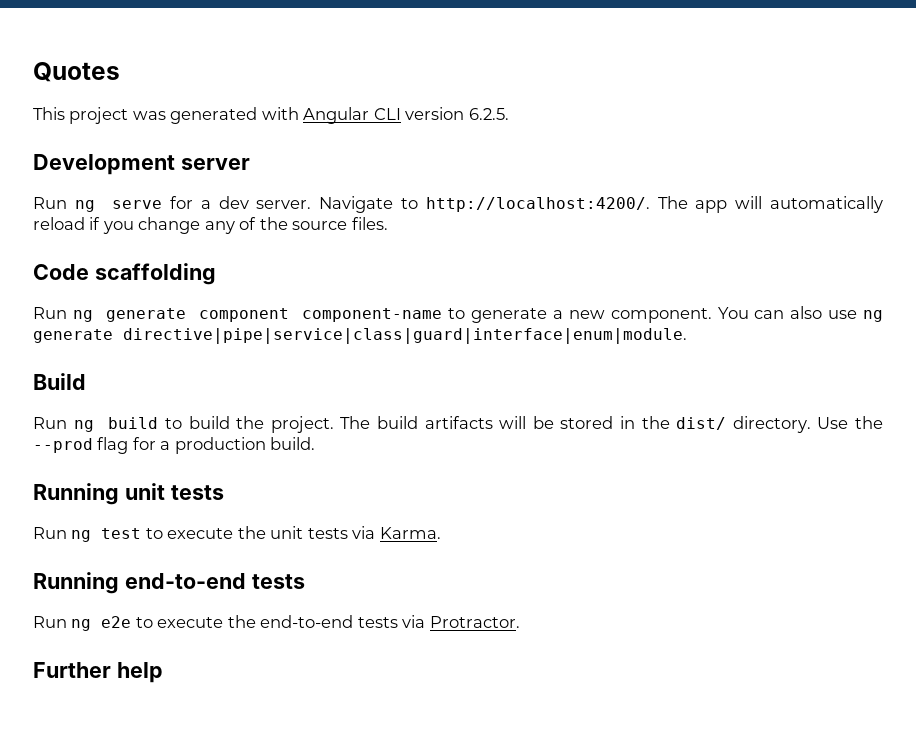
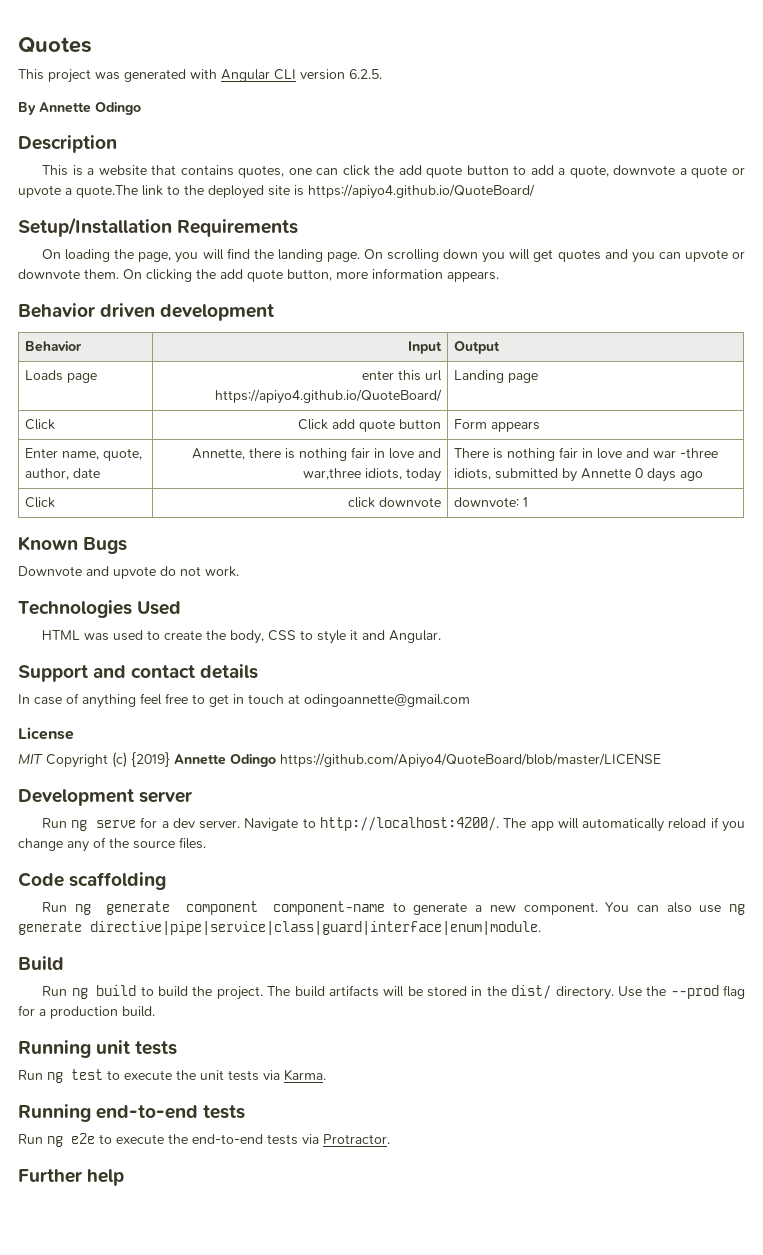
(509, 114) none -> [18,102,141,115] [18,135,117,153] [42,165,745,178] [18,184,535,199] [18,217,299,237] [42,248,745,263] [18,268,499,282] [18,303,275,321] [24,341,82,352] [408,341,443,354] [453,341,500,354] [24,370,97,383] [362,370,443,381] [215,389,443,404] [453,370,538,383] [24,419,55,430] [298,419,442,432] [453,419,540,432] [24,448,142,461] [24,468,100,480] [192,447,442,461] [303,468,442,482] [453,447,718,461] [453,468,703,482] [24,497,55,508] [348,497,442,508] [453,497,528,507] [18,536,128,554] [18,566,239,579] [18,600,182,618] [42,630,442,644] [18,664,259,682] [18,693,470,708] [18,727,74,740] [18,752,661,768] // By Annette Odingo // Description // This is a website that contains quotes, one can click the add quote button to add a quote, downvote a quote or upvote a quote.The link to the deployed site is https://apiyo4.github.io/QuoteBoard/ // Setup/Installation Requirements // On loading the page, you will find the landing page. On scrolling down you will get quotes and you can upvote or downvote them. On clicking the add quote button, more information appears. // Behavior driven development // Behavior | Input | Output // Loads page | enter this url https://apiyo4.github.io/QuoteBoard/ | Landing page // Click | Click add quote button | Form appears // Enter name, quote, author, date | Annette, there is nothing fair in love and war,three idiots, today | There is nothing fair in love and war -three idiots, submitted by Annette 0 days ago // Click | click downvote | downvote: 1 // Known Bugs // Downvote and upvote do not work. // Technologies Used // HTML was used to create the body, CSS to style it and Angular. // Support and contact details // In case of anything feel free to get in touch at odingoannette@gmail.com // License // MIT Copyright (c) {2019} Annette Odingo https://github.com/Apiyo4/QuoteBoard/blob/master/LICENSE

